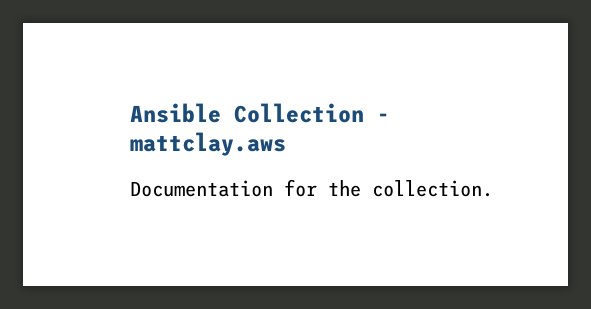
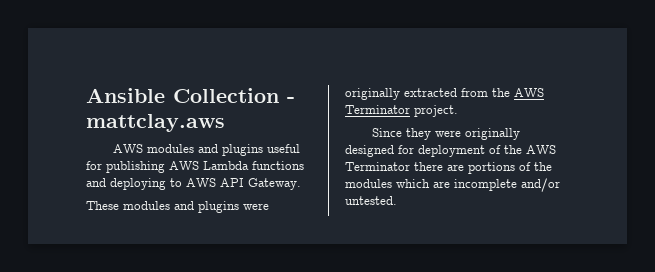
[130,179,493,197] Documentation for the collection. -> [112,144,300,156] [86,161,304,173] [86,178,301,190] [86,201,269,213] [345,88,544,100] [345,105,458,117] [371,128,520,140] [345,145,556,157] [345,162,552,174] [345,178,560,192] [345,196,397,205] AWS modules and plugins useful for publishing AWS Lambda functions and deploying to AWS API Gateway. // These modules and plugins were originally extracted from the AWS Terminator project. // Since they were originally designed for deployment of the AWS Terminator there are portions of the modules which are incomplete and/or untested.

